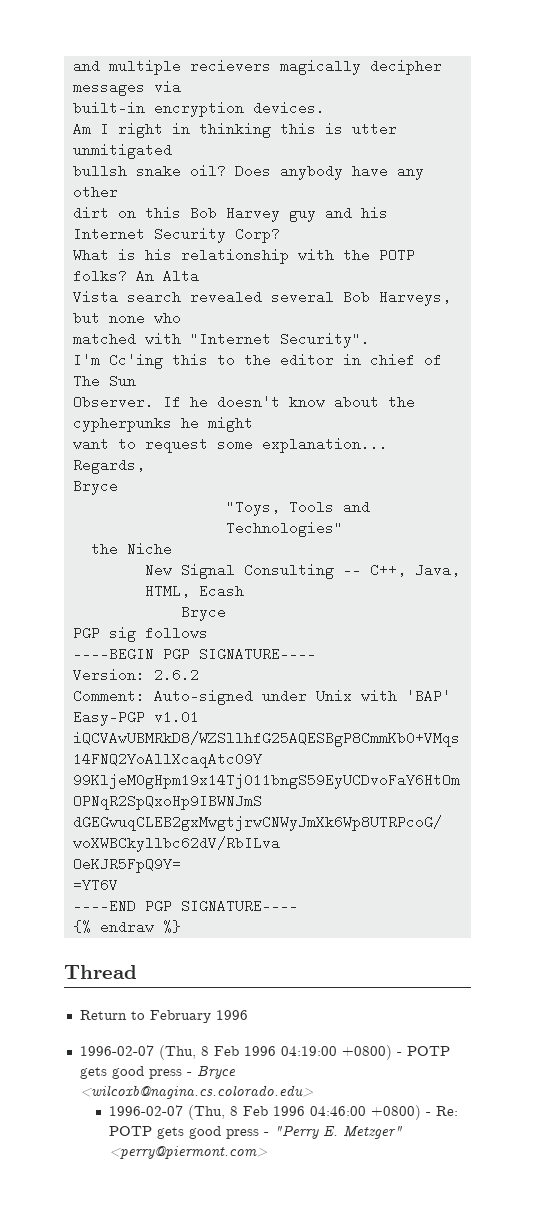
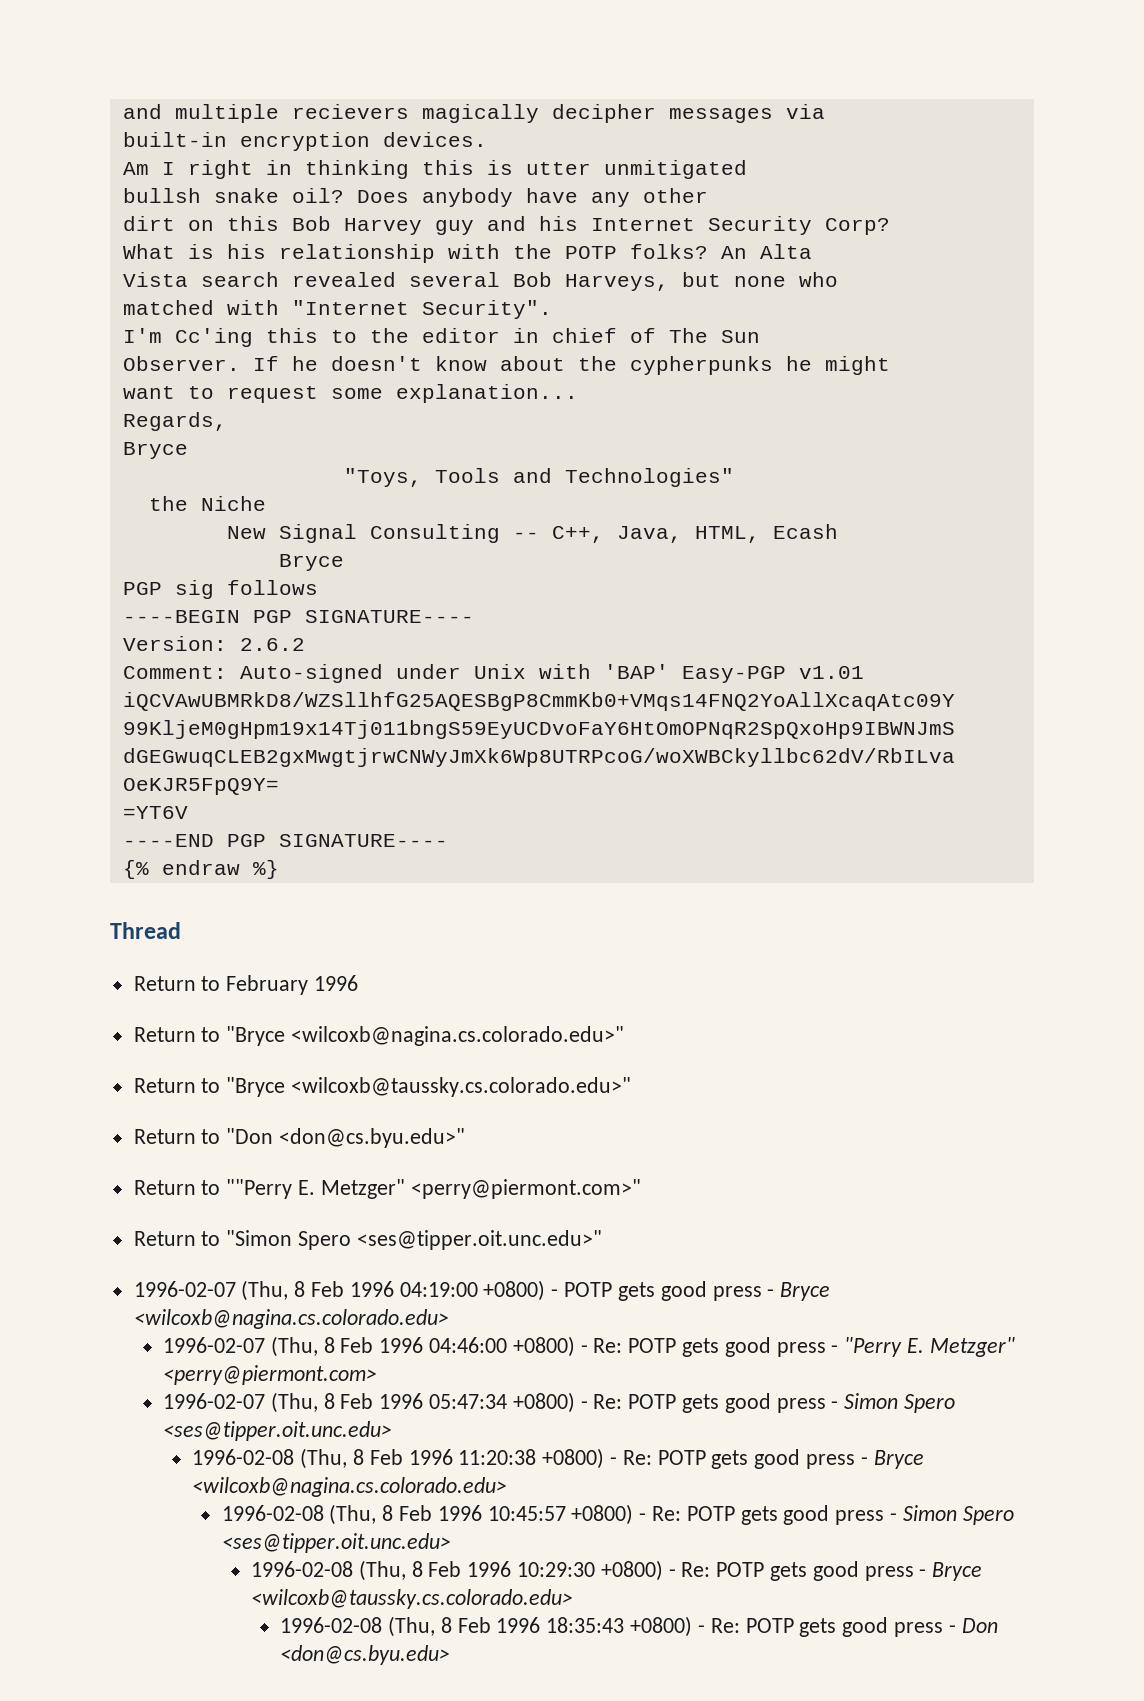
(248, 1015) none -> [133,1026,625,1046] [133,1077,632,1097] [133,1128,466,1148] [133,1179,641,1199] [133,1230,602,1250] // Return to "Bryce <wilcoxb@nagina.cs.colorado.edu>" // Return to "Bryce <wilcoxb@taussky.cs.colorado.edu>" // Return to "Don <don@cs.byu.edu>" // Return to ""Perry E. Metzger" <perry@piermont.com>" // Return to "Simon Spero <ses@tipper.oit.unc.edu>"
(267, 1152) none -> [162,1392,956,1413] [162,1421,392,1441] [192,1448,924,1469] [192,1477,508,1497] [221,1504,1014,1525] [221,1533,451,1553] [250,1560,983,1581] [250,1589,573,1609] [280,1616,998,1637] [280,1645,451,1665] // 1996-02-07 (Thu, 8 Feb 1996 05:47:34 +0800) - Re: POTP gets good press - Simon Spero <ses@tipper.oit.unc.edu> // 1996-02-08 (Thu, 8 Feb 1996 11:20:38 +0800) - Re: POTP gets good press - Bryce <wilcoxb@nagina.cs.colorado.edu> // 1996-02-08 (Thu, 8 Feb 1996 10:45:57 +0800) - Re: POTP gets good press - Simon Spero <ses@tipper.oit.unc.edu> // 1996-02-08 (Thu, 8 Feb 1996 10:29:30 +0800) - Re: POTP gets good press - Bryce <wilcoxb@taussky.cs.colorado.edu> // 1996-02-08 (Thu, 8 Feb 1996 18:35:43 +0800) - Re: POTP gets good press - Don <don@cs.byu.edu>

